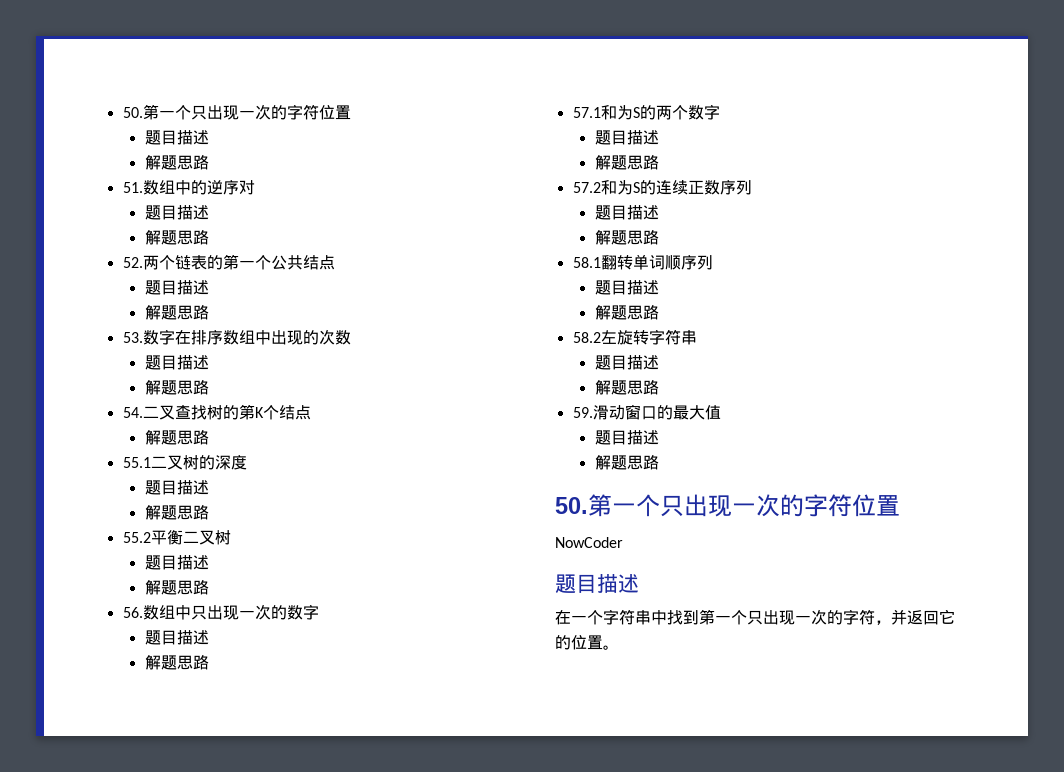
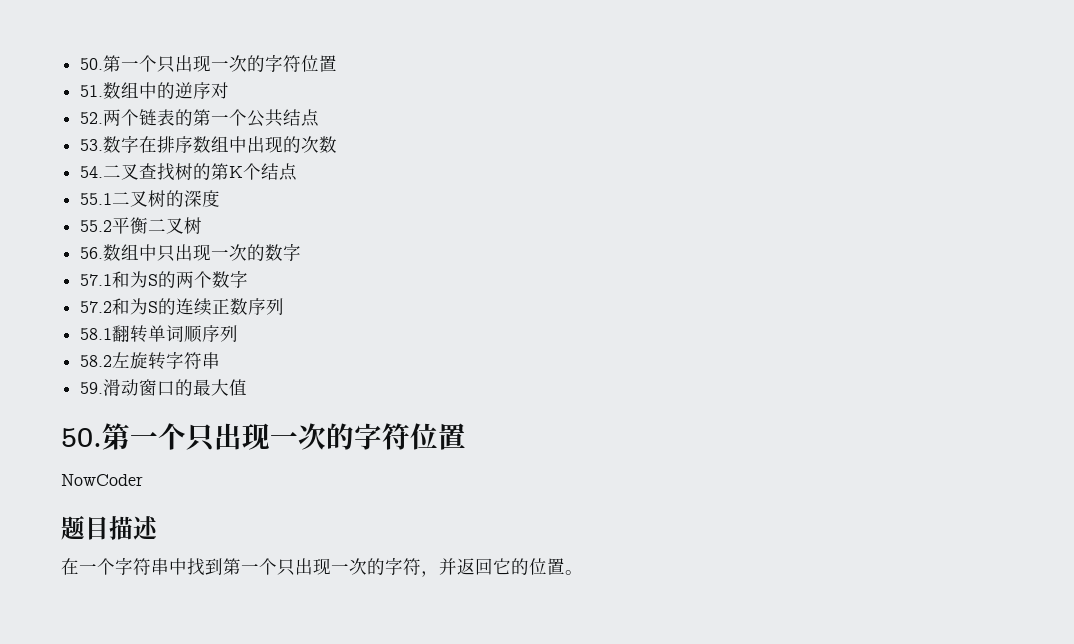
[122,104,351,120] [144,130,209,145] [144,155,209,170] 50.第一个只出现一次的字符位置 // 题目描述 // 解题思路 -> [80,54,338,73] 50.第一个只出现一次的字符位置
[144,205,209,220] [144,230,209,245] // 题目描述 // 解题思路 -> (230, 90) none
[144,280,209,295] [144,305,209,320] // 题目描述 // 解题思路 -> (320, 118) none
[144,355,209,370] [144,380,209,395] // 题目描述 // 解题思路 -> (338, 144) none
[144,430,209,445] // 解题思路 -> (298, 172) none
[144,480,209,495] [144,505,209,520] // 题目描述 // 解题思路 -> (221, 198) none
[144,555,209,570] [144,580,209,595] // 题目描述 // 解题思路 -> (203, 225) none
[144,630,209,645] [144,655,209,670] // 题目描述 // 解题思路 -> (302, 252) none
[594,130,659,145] [594,155,659,170] // 题目描述 // 解题思路 -> (249, 279) none
[594,205,659,220] [594,230,659,245] // 题目描述 // 解题思路 -> (285, 306) none
[594,280,659,295] [594,305,659,320] // 题目描述 // 解题思路 -> (239, 333) none
[594,355,659,370] [594,380,659,395] // 题目描述 // 解题思路 -> (221, 360) none
[594,430,659,445] [594,455,659,470] // 题目描述 // 解题思路 -> (248, 387) none

